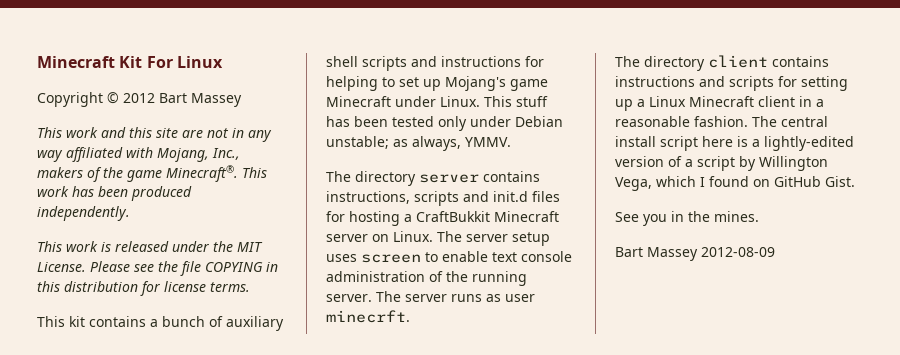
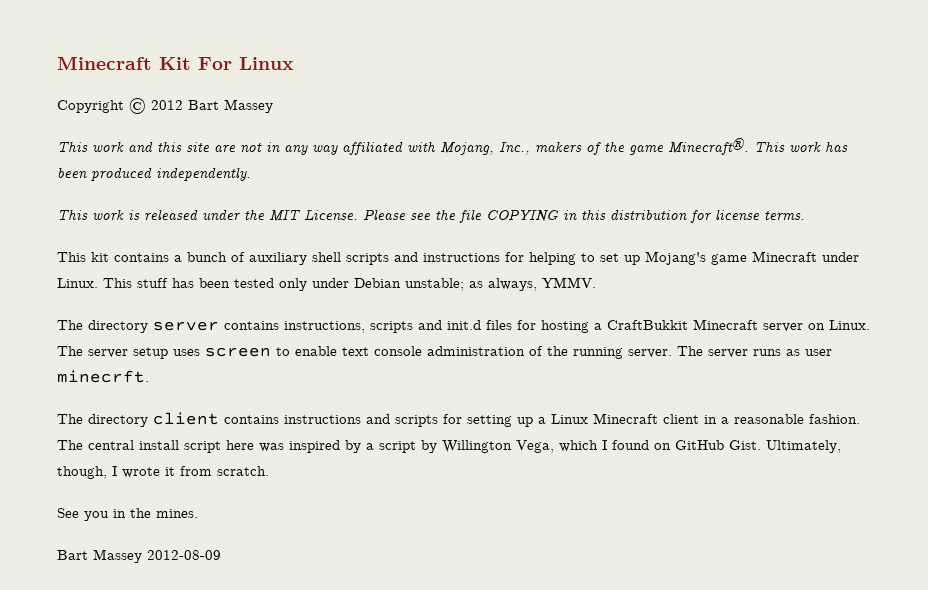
[737,136,854,151] [615,156,682,167] is a lightly-edited version of -> [259,440,361,453] was inspired by
(855, 181) none -> [766,440,841,453] [57,466,269,479] Ultimately, though, I wrote it from scratch.

